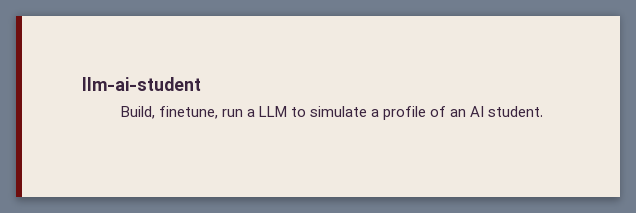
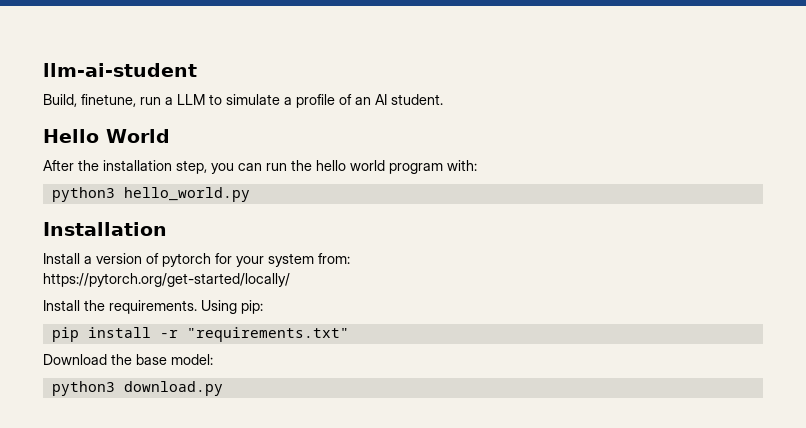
(544, 111) none -> [43,129,170,143] [43,160,477,174] [51,187,250,202] [43,222,167,236] [43,253,350,267] [43,273,290,287] [43,300,263,314] [51,327,349,342] [43,354,213,365] [51,381,223,396] // Hello World // After the installation step, you can run the hello world program with: // python3 hello_world.py // Installation // Install a version of pytorch for your system from: // https://pytorch.org/get-started/locally/ // Install the requirements. Using pip: // pip install -r "requirements.txt" // Download the base model: // python3 download.py

